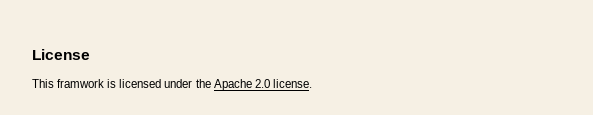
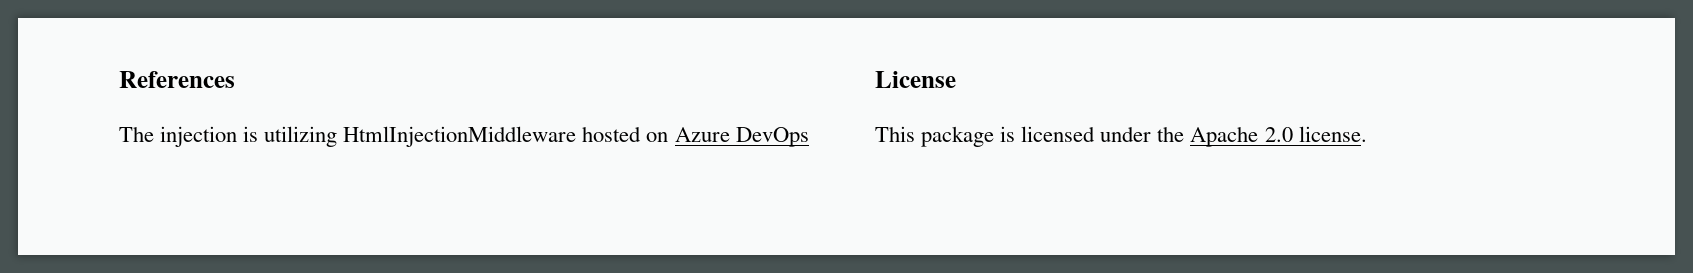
(32, 54) none -> [119,71,235,88] [119,126,809,147] References // The injection is utilizing HtmlInjectionMiddleware hosted on Azure DevOps //
[57,79,105,88] framwork -> [921,126,995,147] package

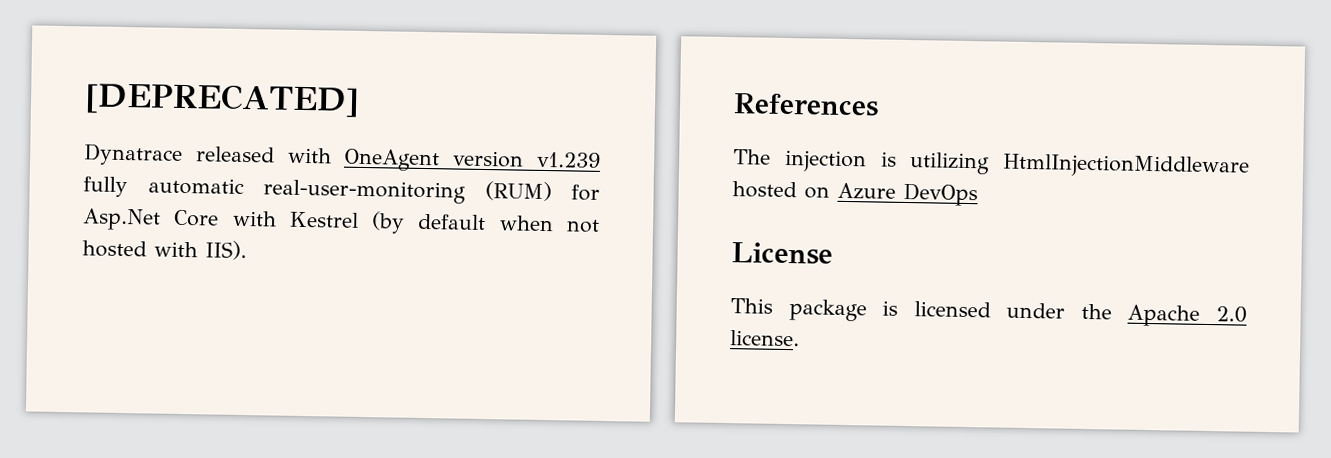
(119, 79) none -> [84,82,360,118] [83,143,601,172] [83,176,600,204] [82,208,600,234] [82,240,247,261] [DEPRECATED] // Dynatrace released with OneAgent version v1.239 fully automatic real-user-monitoring (RUM) for Asp.Net Core with Kestrel (by default when not hosted with IIS). //

